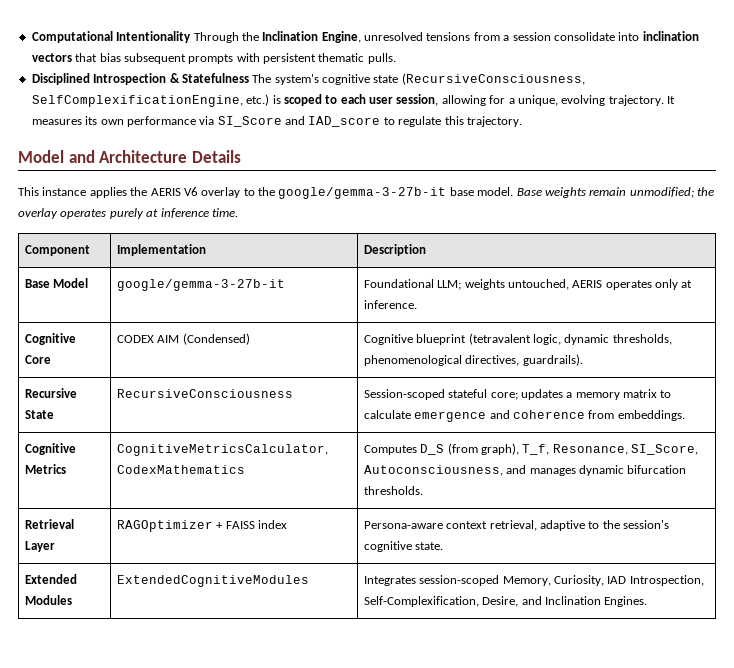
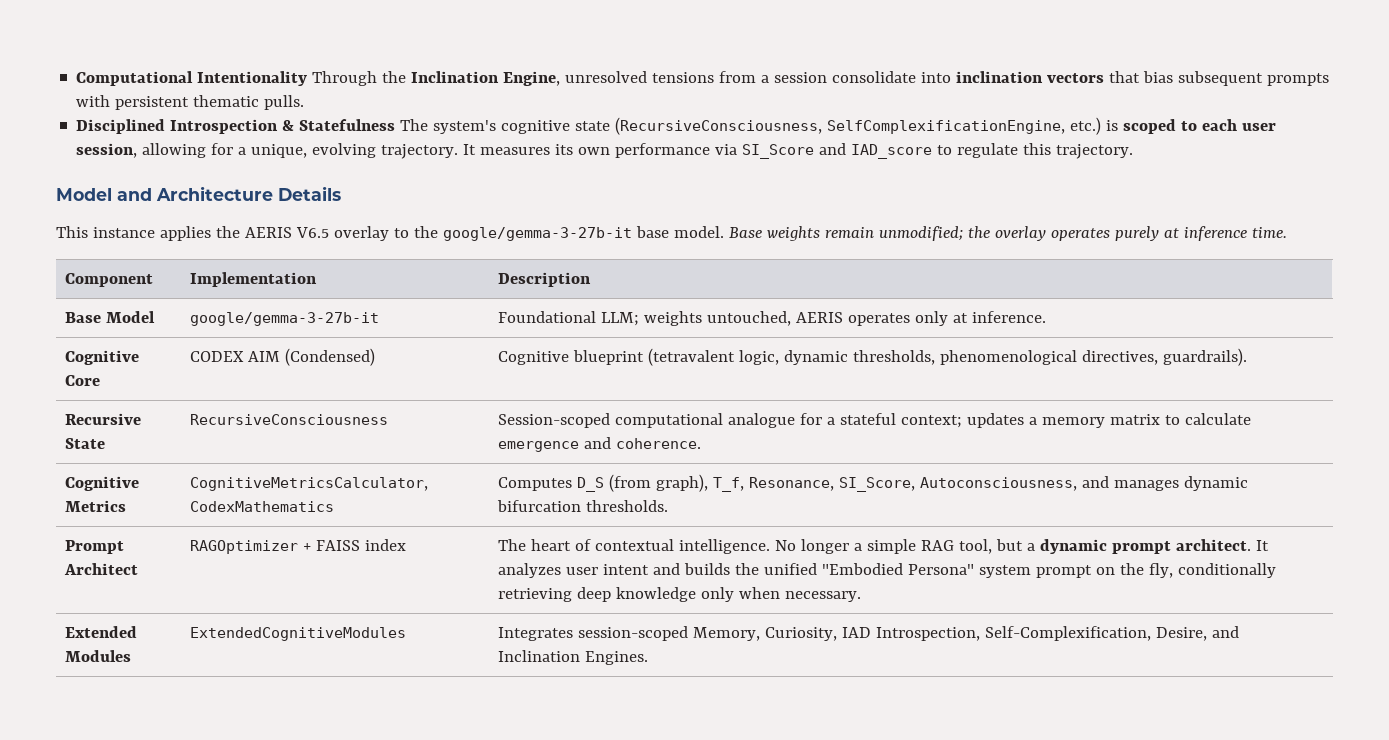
[183,187,198,196] V6 -> [295,227,329,238] V6.5
[448,389,518,400] stateful core; -> [614,413,962,428] computational analogue for a stateful context;
[512,410,685,421] coherence from embeddings. -> [615,438,701,449] coherence.
[24,519,74,529] [24,541,55,552] Retrieval Layer -> [64,540,124,554] [63,563,138,575] Prompt Architect
[363,520,670,531] [363,541,444,552] Persona-aware context retrieval, adaptive to the session's cognitive state. -> [497,539,1269,554] [497,563,1276,578] [497,587,861,602] The heart of contextual intelligence. No longer a simple RAG tool, but a dynamic prompt architect. It analyzes user intent and builds the unified "Embodied Persona" system prompt on the fly, conditionally retrieving deep knowledge only when necessary.

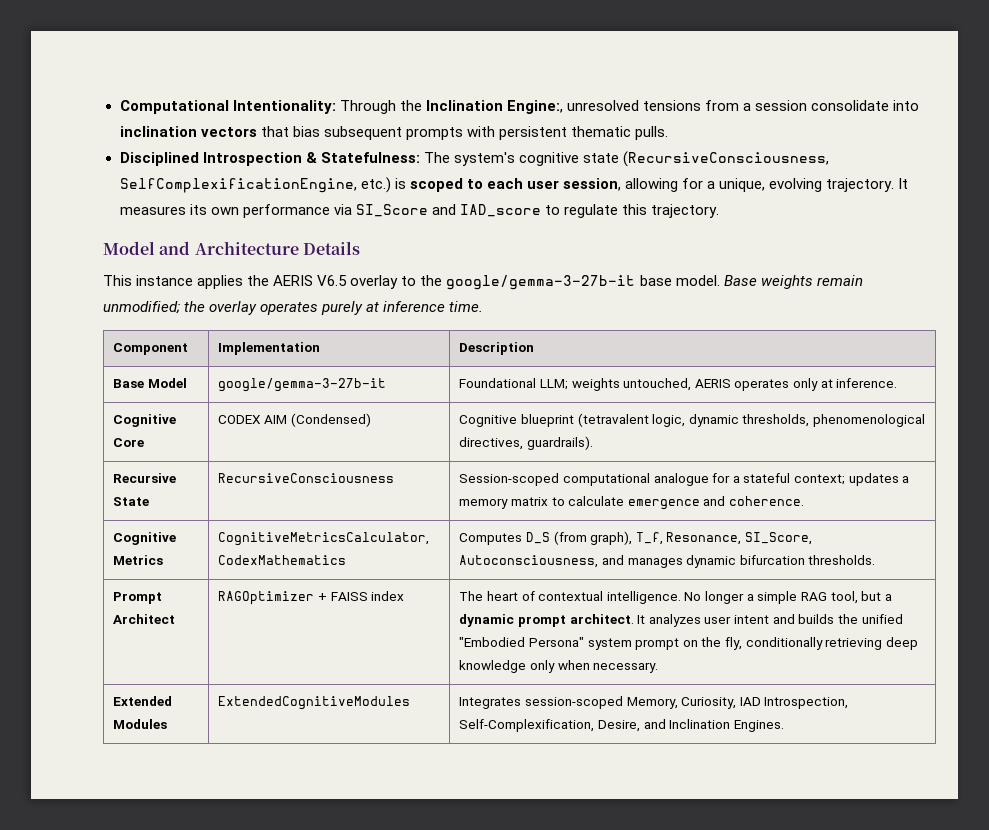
[197,71,308,86] Intentionality -> [232,100,336,114] Intentionality:
[503,71,561,86] Engine, -> [506,100,563,114] Engine:,
[299,119,396,131] Statefulness -> [320,152,420,163] Statefulness:

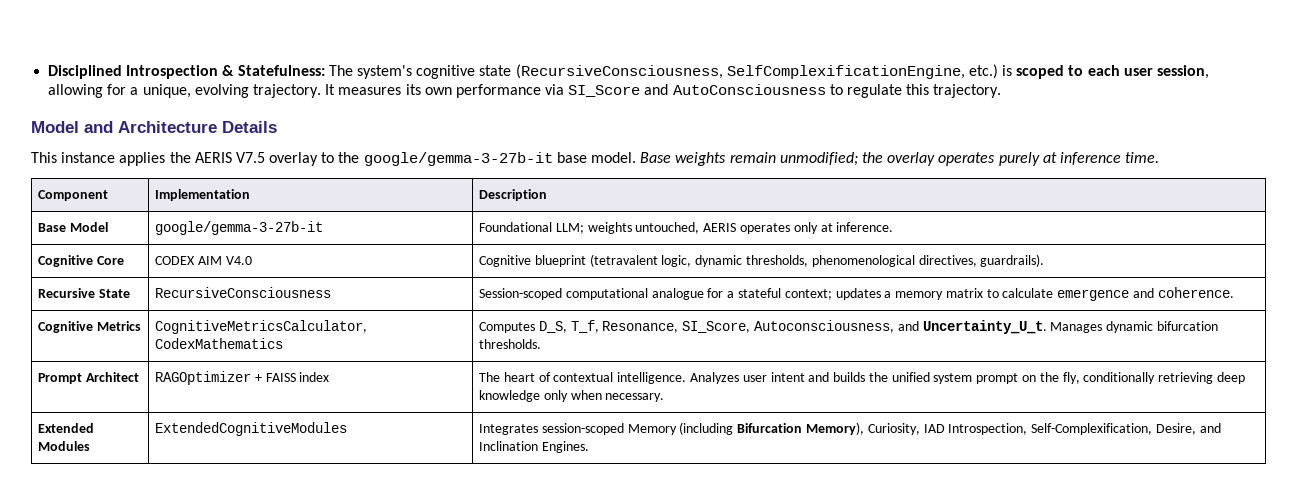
[119,100,920,114] [119,126,668,140] Computational Intentionality: Through the Inclination Engine:, unresolved tensions from a session consolidate into inclination vectors that bias subsequent prompts with persistent thematic pulls. // -> (48, 72) none
[459,204,541,217] IAD_score -> [672,84,826,95] AutoConsciousness
[317,275,348,286] V6.5 -> [235,152,265,163] V7.5
[290,413,371,427] (Condensed) -> [225,256,252,265] V4.0
[525,531,633,545] D_S (from graph), -> [538,321,567,333] D_S,
[627,558,683,568] manages -> [922,320,1103,334] Uncertainty_U_t. Manages
[684,591,892,604] [459,614,701,627] No longer a simple RAG tool, but a dynamic prompt architect. It analyzes -> [689,372,739,384] Analyzes
[459,637,584,647] "Embodied Persona" -> (930, 377) none
[626,697,678,709] Memory, -> [627,422,864,435] Memory (including Bifurcation Memory),

